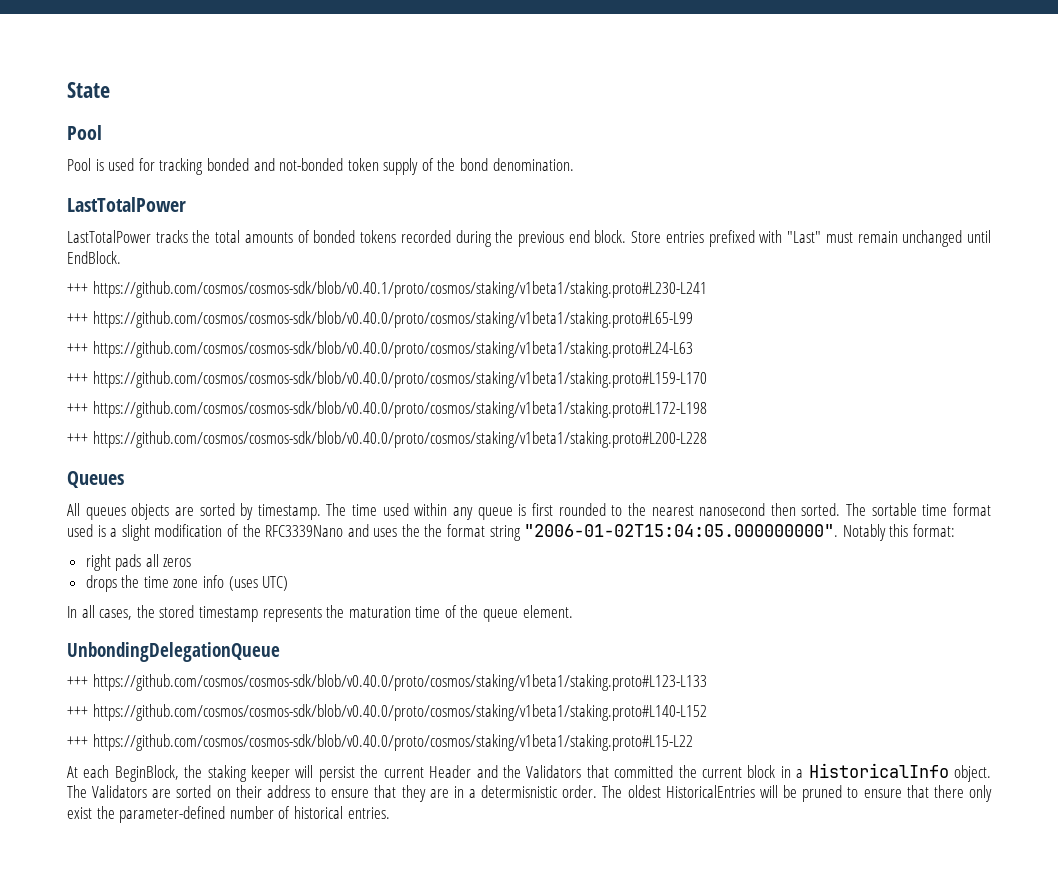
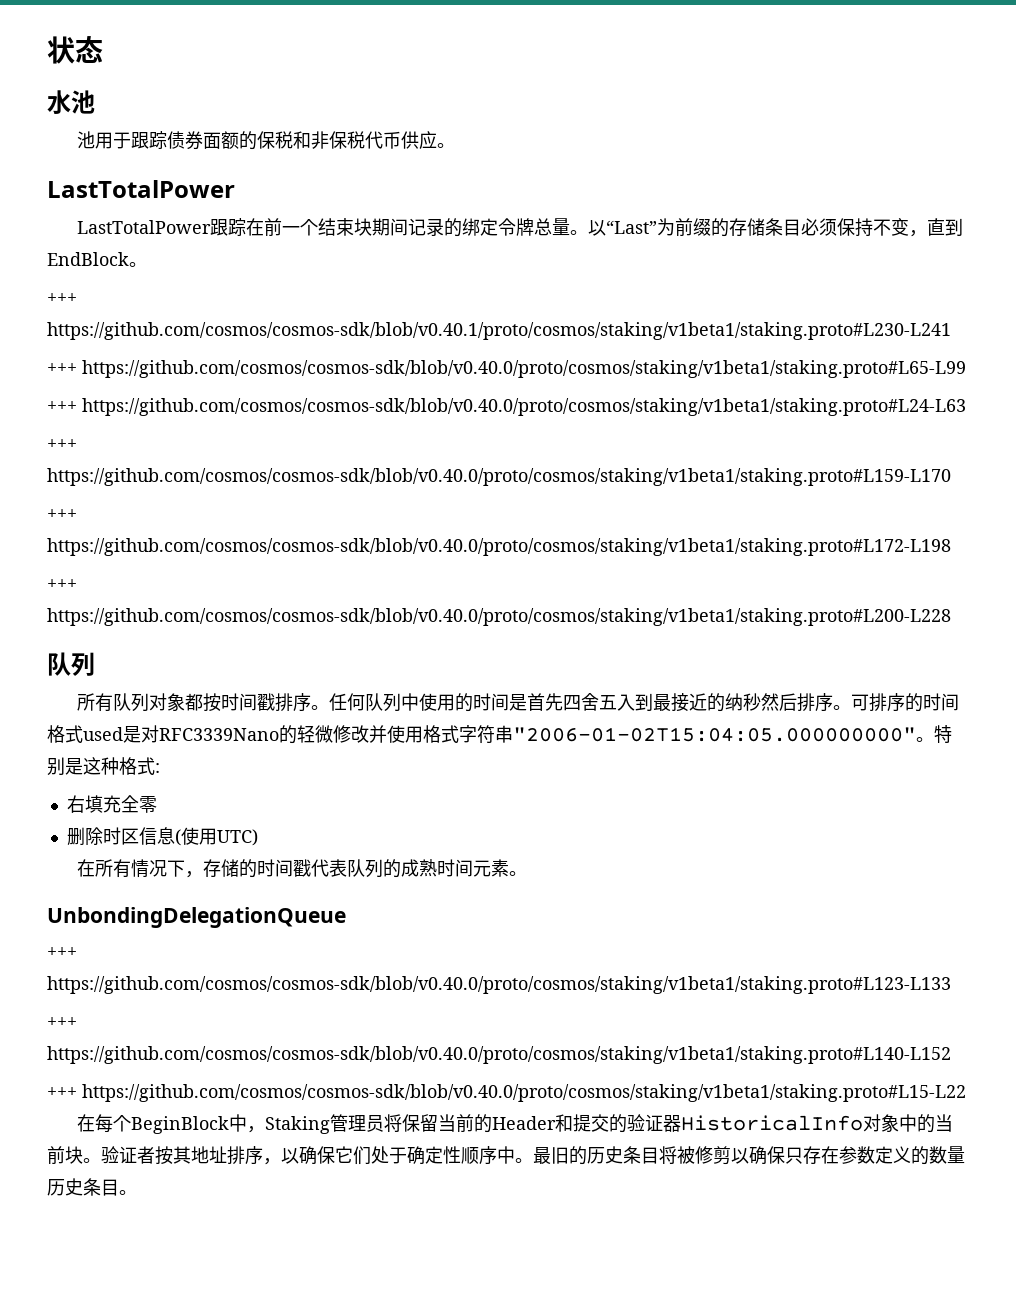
[67,82,110,98] [67,125,102,140] [67,158,574,175] [67,197,186,212] [67,230,992,247] [67,251,121,264] State // Pool // Pool is used for tracking bonded and not-bonded token supply of the bond denomination. // LastTotalPower // LastTotalPower tracks the total amounts of bonded tokens recorded during the previous end block. Store entries prefixed with "Last" must remain unchanged until EndBlock. -> [47,36,103,64] [47,90,95,114] [76,131,455,150] [47,180,235,198] [76,218,963,237] [47,252,147,267] 状态 // 水池 // 池用于跟踪债券面额的保税和非保税代币供应。 // LastTotalPower // LastTotalPower跟踪在前一个结束块期间记录的绑定令牌总量。以“Last”为前缀的存储条目必须保持不变，直到EndBlock。
[67,471,124,488] [67,503,991,520] [67,524,956,541] [85,554,192,571] [85,575,289,592] [67,605,573,622] Queues // All queues objects are sorted by timestamp. The time used within any queue is first rounded to the nearest nanosecond then sorted. The sortable time format used is a slight modification of the RFC3339Nano and uses the the format string "2006-01-02T15:04:05.000000000". Notably this format: // right pads all zeros // drops the time zone info (uses UTC) // In all cases, the stored timestamp represents the maturation time of the queue element. -> [47,652,95,676] [76,693,959,712] [47,725,952,744] [47,757,160,776] [66,795,157,813] [66,827,258,846] [76,859,527,878] 队列 // 所有队列对象都按时间戳排序。任何队列中使用的时间是首先四舍五入到最接近的纳秒然后排序。可排序的时间格式used是对RFC3339Nano的轻微修改并使用格式字符串"2006-01-02T15:04:05.000000000"。特别是这种格式: // 右填充全零 // 删除时区信息(使用UTC) // 在所有情况下，存储的时间戳代表队列的成熟时间元素。
[67,763,991,782] [67,785,993,802] [67,806,390,823] At each BeginBlock, the staking keeper will persist the current Header and the Validators that committed the current block in a HistoricalInfo object. The Validators are sorted on their address to ensure that they are in a determisnistic order. The oldest HistoricalEntries will be pruned to ensure that there only exist the parameter-defined number of historical entries. -> [76,1114,953,1134] [47,1146,965,1165] [47,1178,137,1196] 在每个BeginBlock中，Staking管理员将保留当前的Header和提交的验证器HistoricalInfo对象中的当前块。验证者按其地址排序，以确保它们处于确定性顺序中。最旧的历史条目将被修剪以确保只存在参数定义的数量历史条目。

